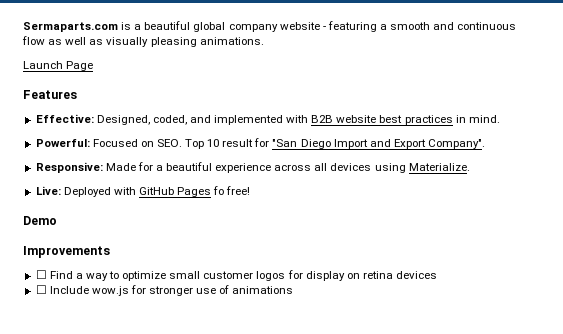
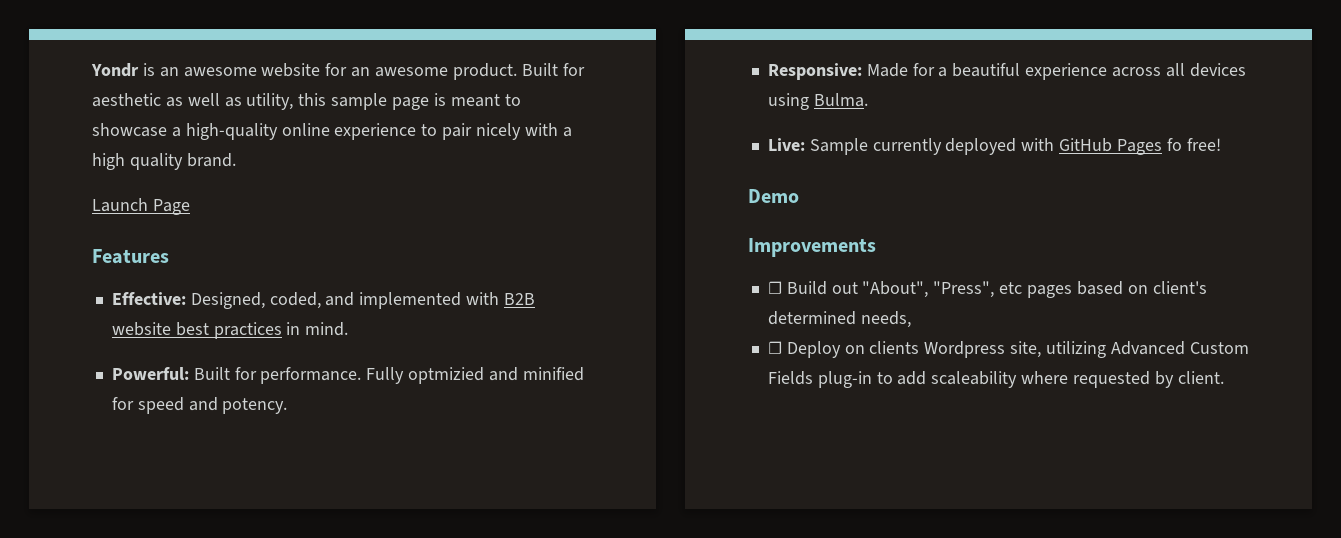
[23,21,517,32] [22,36,264,47] Sermaparts.com is a beautiful global company website - featuring a smooth and continuous flow as well as visually pleasing animations. -> [91,63,585,80] [92,93,521,110] [92,123,572,140] [92,153,236,170] Yondr is an awesome website for an awesome product. Built for aesthetic as well as utility, this sample page is meant to showcase a high-quality online experience to pair nicely with a high quality brand.
[92,138,486,149] Focused on SEO. Top 10 result for "San Diego Import and Export Company". -> [193,367,584,384] [111,397,288,414] Built for performance. Fully optmizied and minified for speed and potency.
[408,163,470,171] Materialize. -> [813,93,868,107] Bulma.
[63,187,111,197] Deployed -> [809,138,1017,155] Sample currently deployed
[49,270,438,281] [35,285,294,296] Find a way to optimize small customer logos for display on retina devices // ☐ Include wow.js for stronger use of animations -> [786,281,1207,298] [767,311,911,328] [767,341,1249,358] [767,371,1224,388] Build out "About", "Press", etc pages based on client's determined needs, // ☐ Deploy on clients Wordpress site, utilizing Advanced Custom Fields plug-in to add scaleability where requested by client.

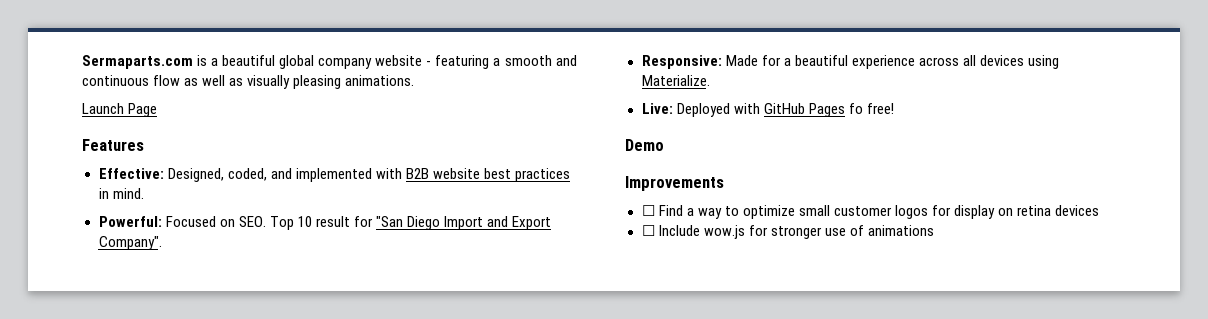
[91,63,585,80] [92,93,521,110] [92,123,572,140] [92,153,236,170] Yondr is an awesome website for an awesome product. Built for aesthetic as well as utility, this sample page is meant to showcase a high-quality online experience to pair nicely with a high quality brand. -> [82,55,577,69] [82,75,415,89] Sermaparts.com is a beautiful global company website - featuring a smooth and continuous flow as well as visually pleasing animations.
[193,367,584,384] [111,397,288,414] Built for performance. Fully optmizied and minified for speed and potency. -> [165,216,552,230] [98,236,162,250] Focused on SEO. Top 10 result for "San Diego Import and Export Company".
[813,93,868,107] Bulma. -> [641,75,710,86] Materialize.
[809,138,1017,155] Sample currently deployed -> [676,103,730,117] Deployed
[786,281,1207,298] [767,311,911,328] [767,341,1249,358] [767,371,1224,388] Build out "About", "Press", etc pages based on client's determined needs, // ☐ Deploy on clients Wordpress site, utilizing Advanced Custom Fields plug-in to add scaleability where requested by client. -> [658,205,1100,219] [641,225,934,239] Find a way to optimize small customer logos for display on retina devices // ☐ Include wow.js for stronger use of animations

